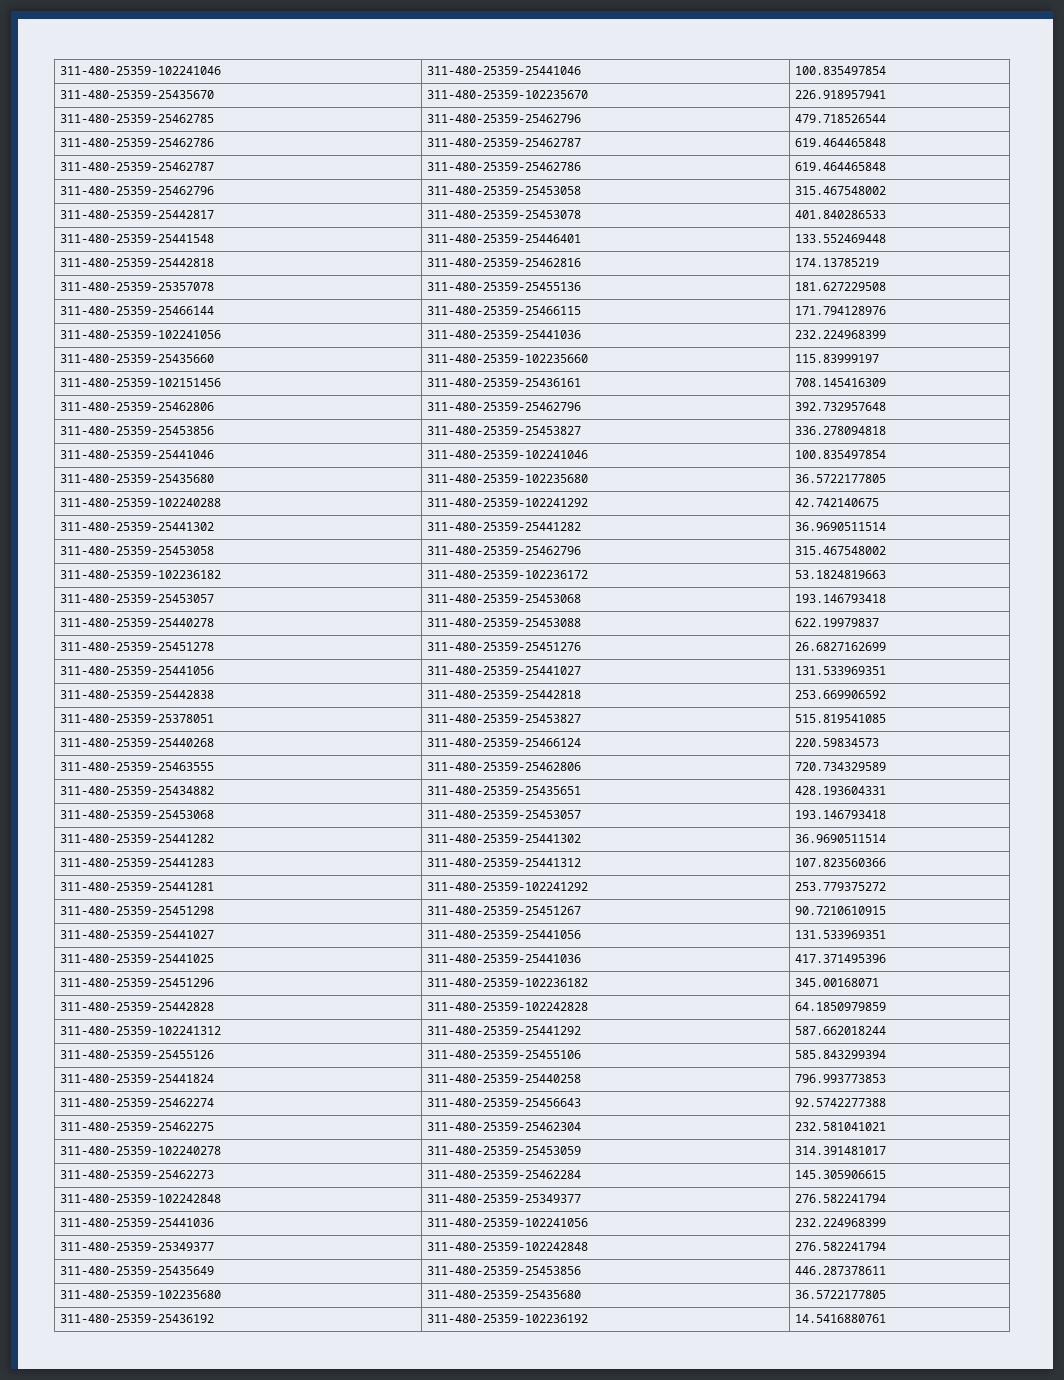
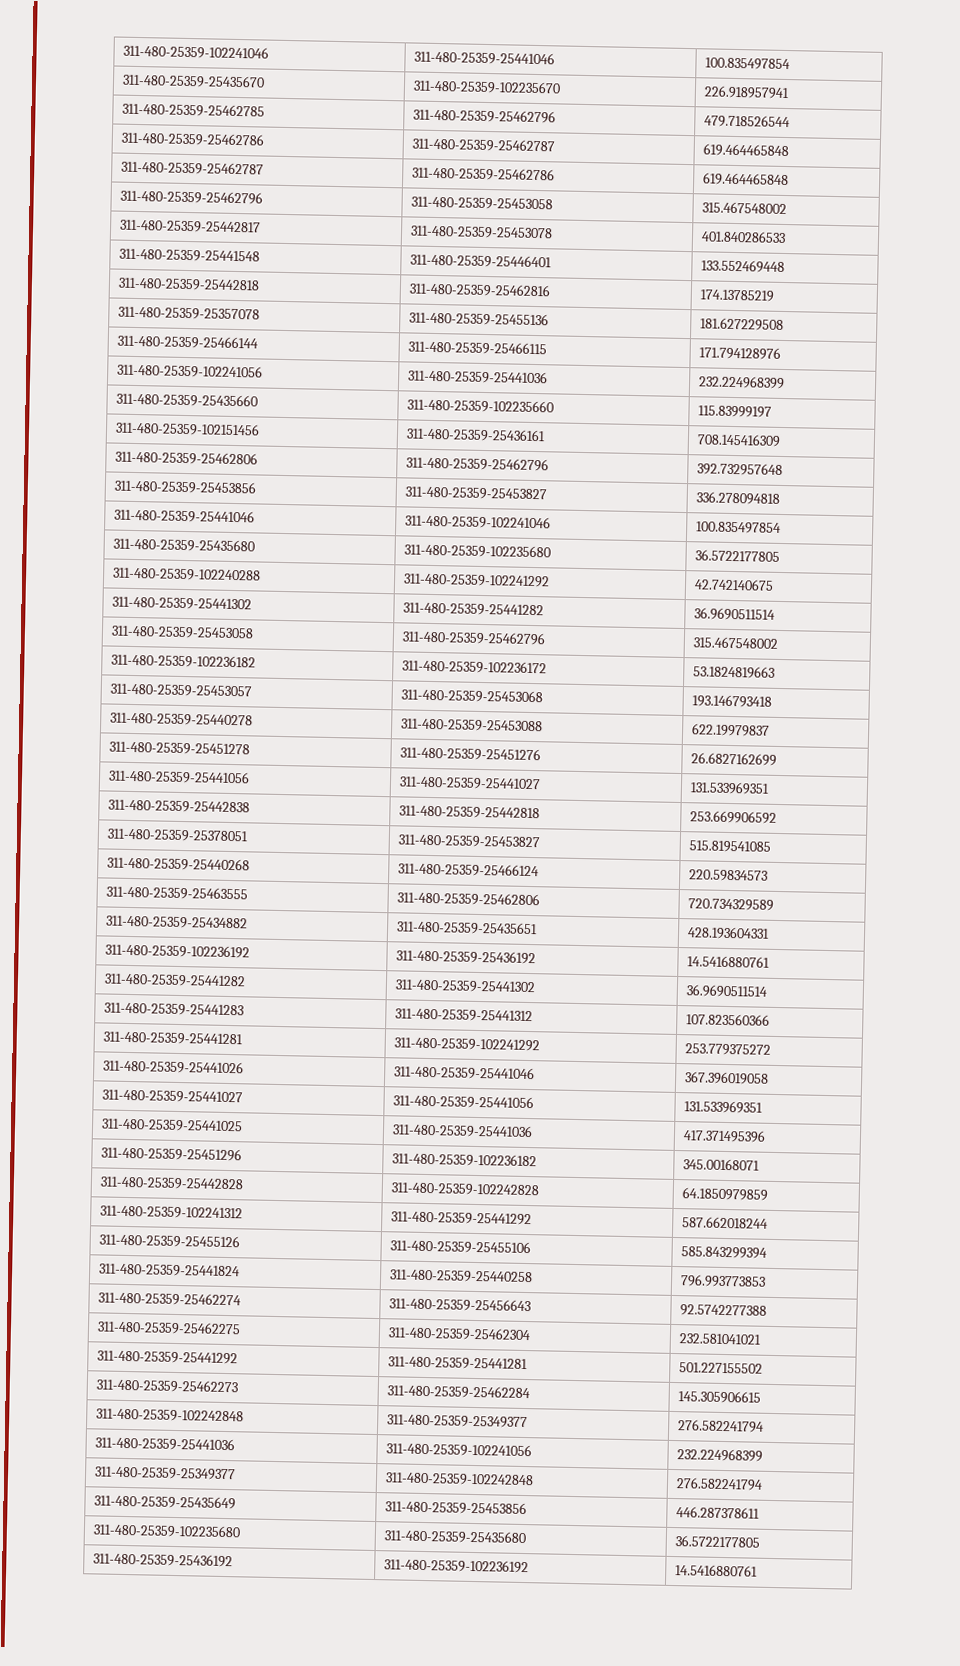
[59,810,214,819] [426,810,581,819] [794,810,886,819] 311-480-25359-25453068 | 311-480-25359-25453057 | 193.146793418 -> [104,943,250,959] [395,949,536,965] [686,955,770,968] 311-480-25359-102236192 | 311-480-25359-25436192 | 14.5416880761
[59,906,214,915] [426,906,581,915] [794,906,886,915] 311-480-25359-25451298 | 311-480-25359-25451267 | 90.7210610915 -> [102,1059,244,1075] [393,1065,535,1081] [684,1071,769,1085] 311-480-25359-25441026 | 311-480-25359-25441046 | 367.396019058
[59,1146,221,1155] [426,1146,581,1155] [794,1146,886,1155] 311-480-25359-102240278 | 311-480-25359-25453059 | 314.391481017 -> [96,1350,238,1365] [387,1356,528,1371] [678,1362,763,1374] 311-480-25359-25441292 | 311-480-25359-25441281 | 501.227155502

